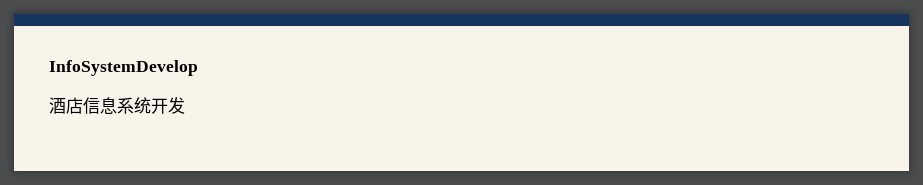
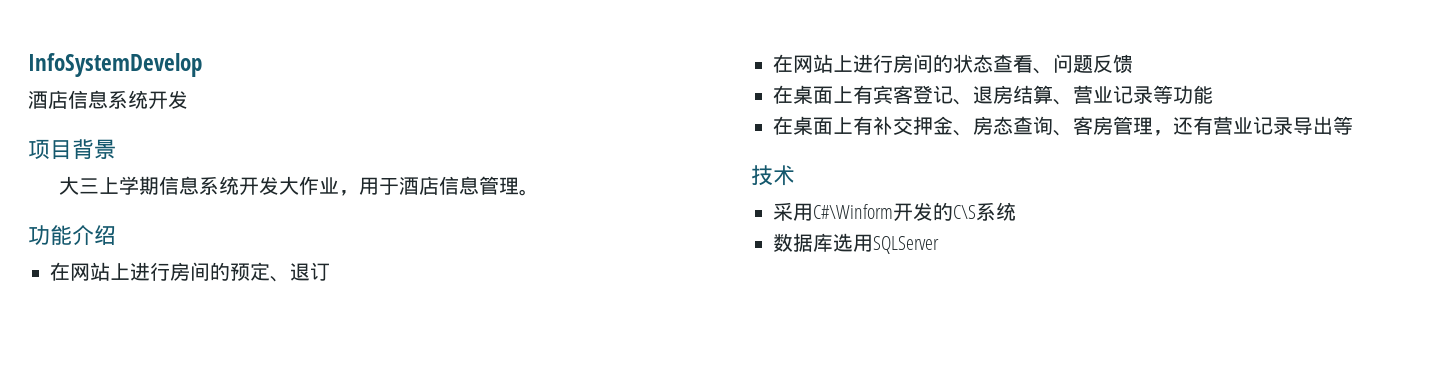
(185, 105) none -> [28,139,116,159] [59,176,540,196] [28,225,116,246] [50,262,330,282] [773,54,1133,74] [773,85,1213,105] [773,116,1353,136] [751,165,795,186] [773,202,1016,221] [773,233,939,254] // 项目背景 // 大三上学期信息系统开发大作业，用于酒店信息管理。 // 功能介绍 // 在网站上进行房间的预定、退订 // 在网站上进行房间的状态查看、问题反馈 // 在桌面上有宾客登记、退房结算、营业记录等功能 // 在桌面上有补交押金、房态查询、客房管理，还有营业记录导出等 // 技术 // 采用C#\Winform开发的C\S系统 // 数据库选用SQLServer

